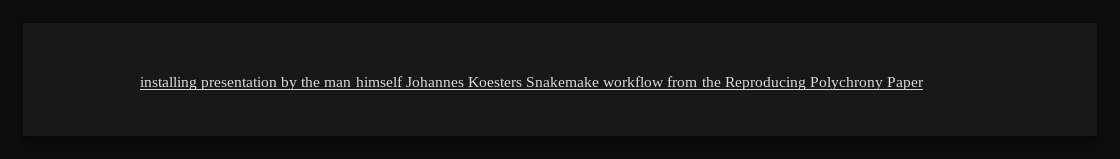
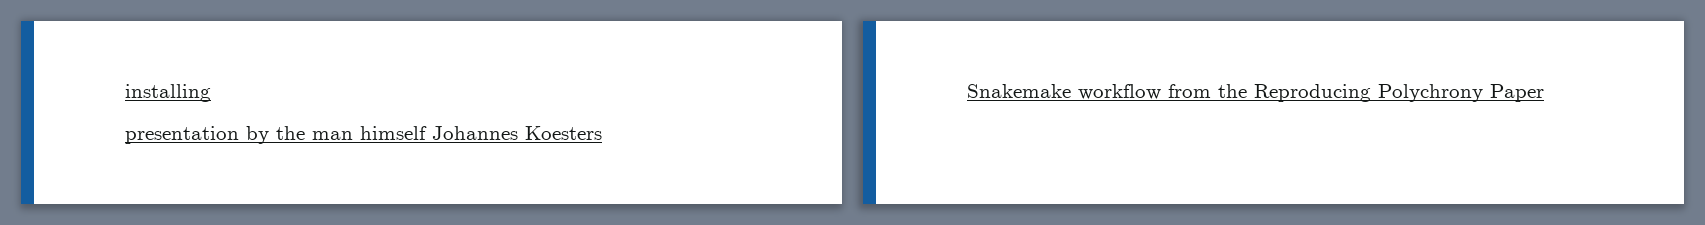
(197, 83) none -> (211, 93) //
(522, 82) none -> (602, 133) //

